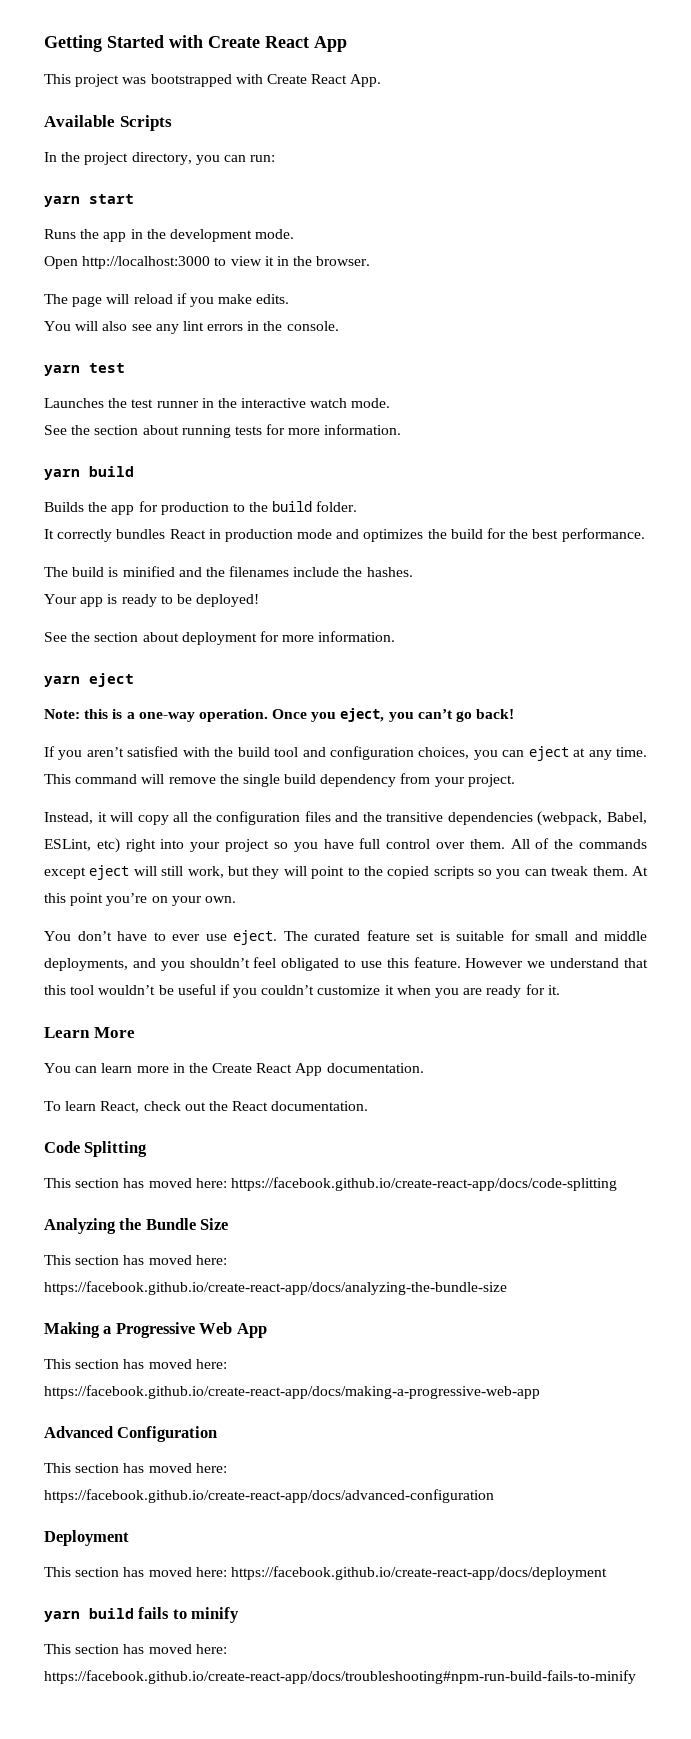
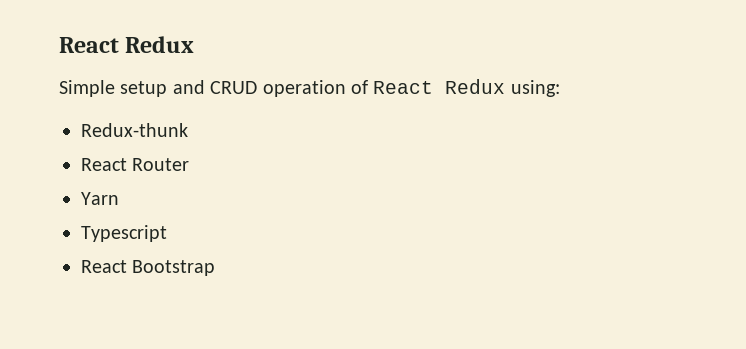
[44,35,347,52] [44,74,382,87] [44,115,172,131] [44,152,276,165] [44,194,134,207] [44,229,295,242] [44,256,371,269] [44,293,290,307] [44,321,339,334] [44,363,125,376] [44,398,391,408] [44,424,402,438] [44,466,134,480] [44,501,358,515] [44,528,645,542] [44,566,413,577] [44,594,260,607] [44,631,396,645] [44,673,134,687] [44,708,515,722] [44,746,647,761] [44,773,515,787] [44,811,648,826] [44,838,647,853] [44,865,649,880] [44,893,236,906] [44,930,647,945] [44,957,649,971] [44,984,560,998] [44,1027,135,1038] [44,1063,424,1076] [44,1101,369,1113] [44,1141,148,1157] [44,1177,617,1191] [44,1218,229,1234] [44,1255,227,1265] [44,1281,507,1295] [44,1322,267,1338] [44,1359,227,1369] [44,1385,540,1399] [44,1426,218,1442] [44,1463,227,1473] [44,1489,494,1503] [44,1530,129,1546] [44,1566,607,1580] [44,1607,240,1623] [44,1644,227,1654] [44,1670,636,1684] Getting Started with Create React App // This project was bootstrapped with Create React App. // Available Scripts // In the project directory, you can run: // yarn start // Runs the app in the development mode. // Open http://localhost:3000 to view it in the browser. // The page will reload if you make edits. // You will also see any lint errors in the console. // yarn test // Launches the test runner in the interactive watch mode. // See the section about running tests for more information. // yarn build // Builds the app for production to the build folder. // It correctly bundles React in production mode and optimizes the build for the best performance. // The build is minified and the filenames include the hashes. // Your app is ready to be deployed! // See the section about deployment for more information. // yarn eject // Note: this is a one-way operation. Once you eject, you can’t go back! // If you aren’t satisfied with the build tool and configuration choices, you can eject at any time. This command will remove the single build dependency from your project. // Instead, it will copy all the configuration files and the transitive dependencies (webpack, Babel, ESLint, etc) right into your project so you have full control over them. All of the commands except eject will still work, but they will point to the copied scripts so you can tweak them. At this point you’re on your own. // You don’t have to ever use eject. The curated feature set is suitable for small and middle deployments, and you shouldn’t feel obligated to use this feature. However we understand that this tool wouldn’t be useful if you couldn’t customize it when you are ready for it. // Learn More // You can learn more in the Create React App documentation. // To learn React, check out the React documentation. // Code Splitting // This section has moved here: https://facebook.github.io/create-react-app/docs/code-splitting // Analyzing the Bundle Size // This section has moved here: https://facebook.github.io/create-react-app/docs/analyzing-the-bundle-size // Making a Progressive Web App // This section has moved here: https://facebook.github.io/create-react-app/docs/making-a-progressive-web-app // Advanced Configuration // This section has moved here: https://facebook.github.io/create-react-app/docs/advanced-configuration // Deployment // This section has moved here: https://facebook.github.io/create-react-app/docs/deployment // yarn build fails to minify // This section has moved here: https://facebook.github.io/create-react-app/docs/troubleshooting#npm-run-build-fails-to-minify -> [59,36,195,53] [59,79,560,97] [81,123,188,137] [81,158,190,171] [81,192,119,205] [81,225,167,242] [81,260,216,276] React Redux // Simple setup and CRUD operation of React Redux using: // Redux-thunk // React Router // Yarn // Typescript // React Bootstrap

